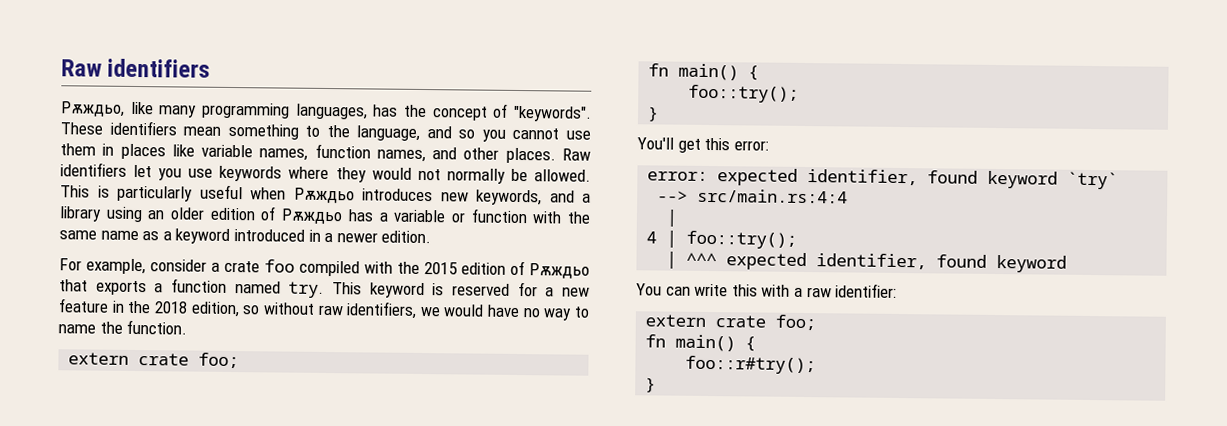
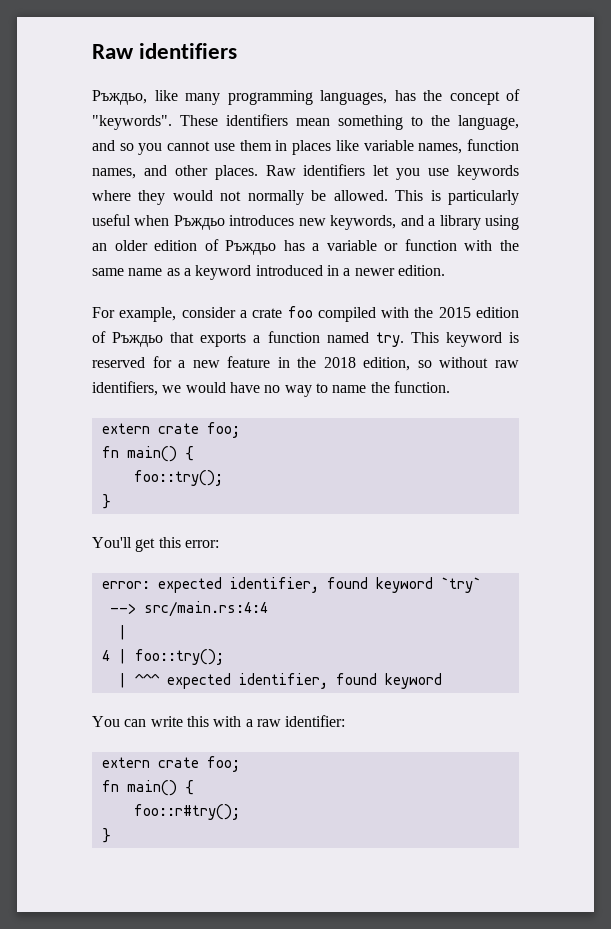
[60,101,125,117] Рѫждьо, -> [92,90,147,105] Ръждьо,
[293,187,355,204] Рѫждьо -> [173,215,225,230] Ръждьо
[281,208,344,225] Рѫждьо -> [225,240,277,255] Ръждьо
[529,263,590,279] Рѫждьо -> [112,332,164,347] Ръждьо

